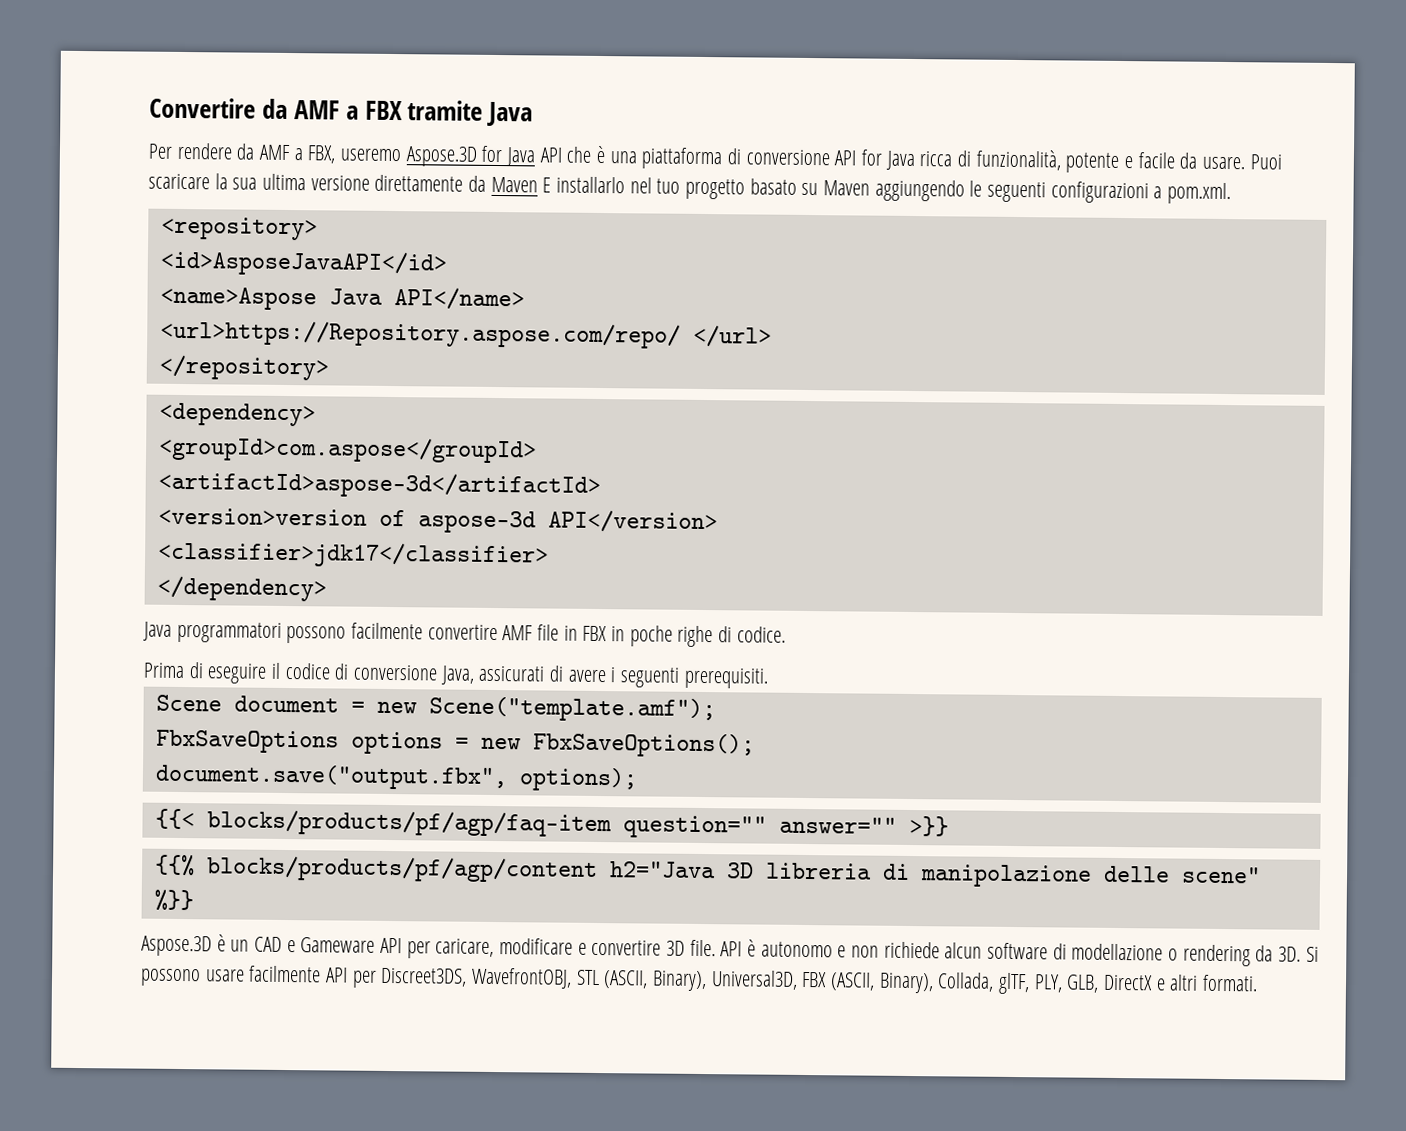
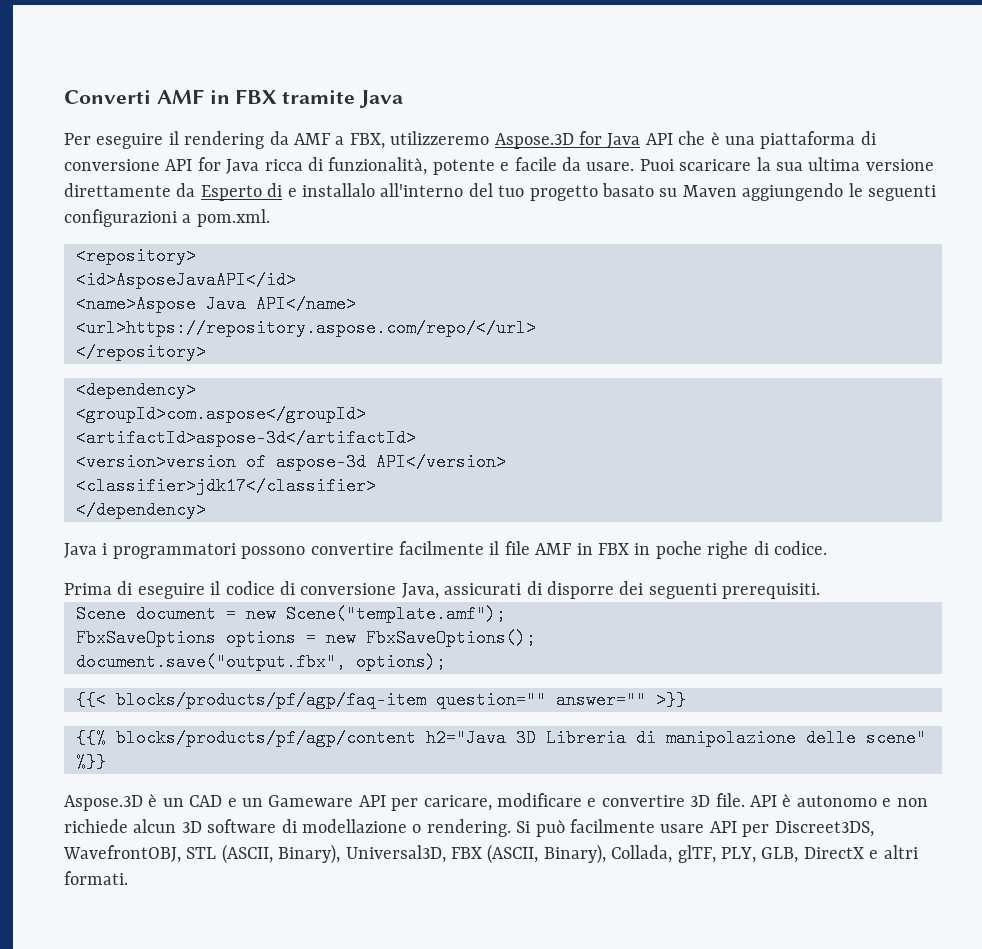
[149,97,359,120] Convertire da AMF a -> [64,89,230,104] Converti AMF in
[176,142,233,160] rendere -> [96,131,265,149] eseguire il rendering
[340,148,402,162] useremo -> [390,131,490,145] utilizzeremo
[490,176,652,194] Maven E installarlo nel -> [200,183,493,201] Esperto di e installalo all'interno del
[159,319,772,349] <url>https://Repository.aspose.com/repo/ </url> -> [76,319,536,337] <url>https://repository.aspose.com/repo/</url>
(172, 631) none -> [102,543,108,555] i
[351,622,560,641] facilmente convertire AMF file -> [310,541,572,555] convertire facilmente il file AMF
[567,667,617,683] avere i -> [547,581,644,599] disporre dei
[764,862,872,880] libreria -> [546,729,626,747] Libreria
(296, 946) none -> [242,798,263,807] un
(983, 950) none -> [181,821,202,833] 3D
[1182,944,1319,967] [140,965,322,987] rendering da 3D. Si possono usare facilmente -> [426,819,705,837] rendering. Si può facilmente usare

